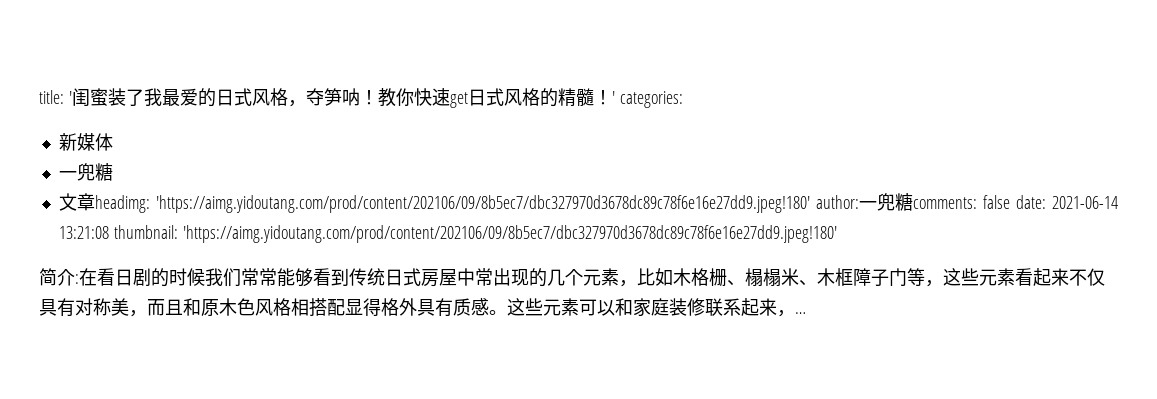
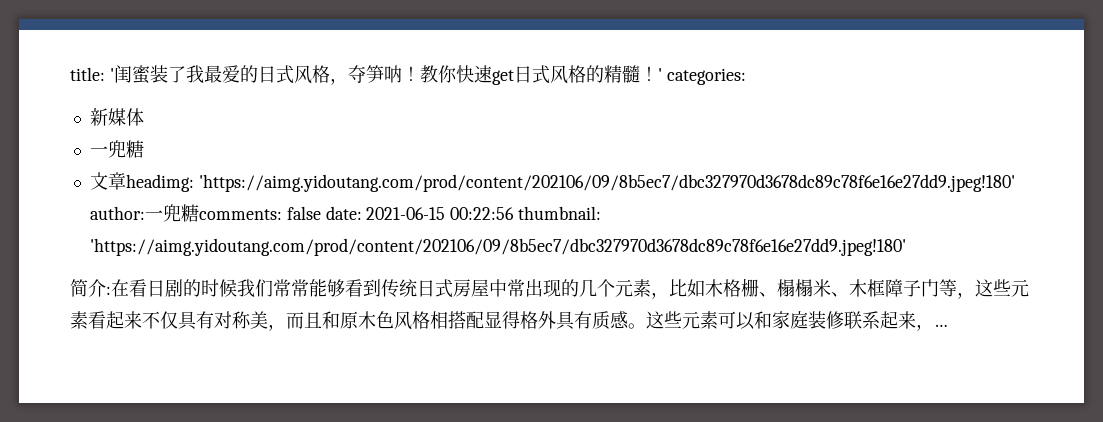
[1052,196,1118,209] [58,226,109,239] 2021-06-14 13:21:08 -> [366,207,515,220] 2021-06-15 00:22:56

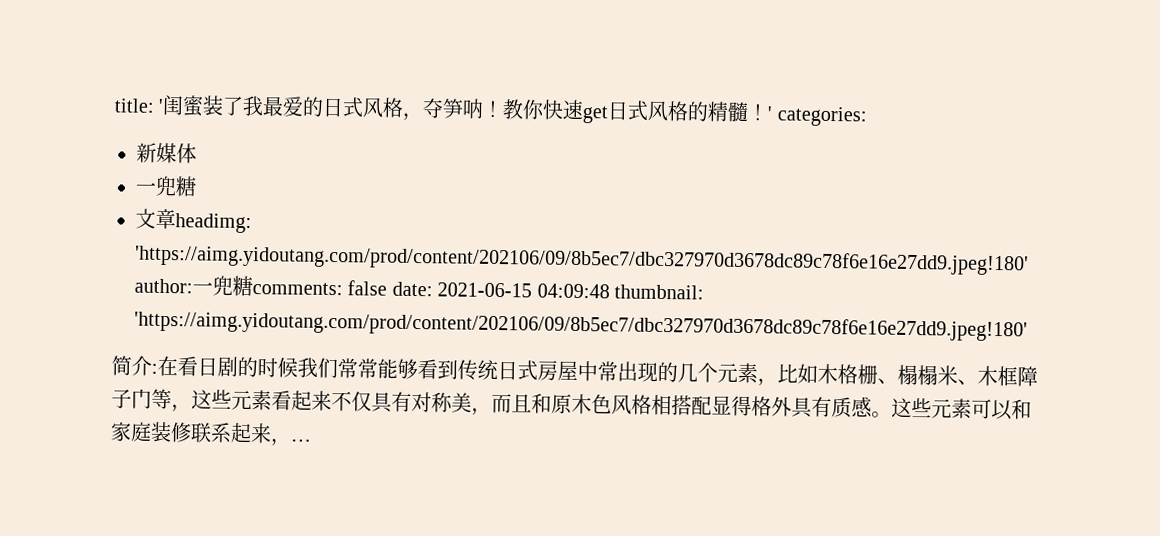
[450,207,515,220] 00:22:56 -> [536,283,610,299] 04:09:48

